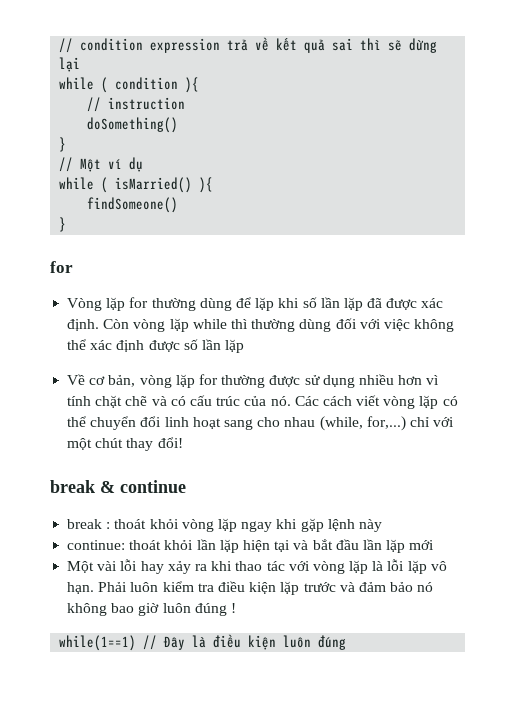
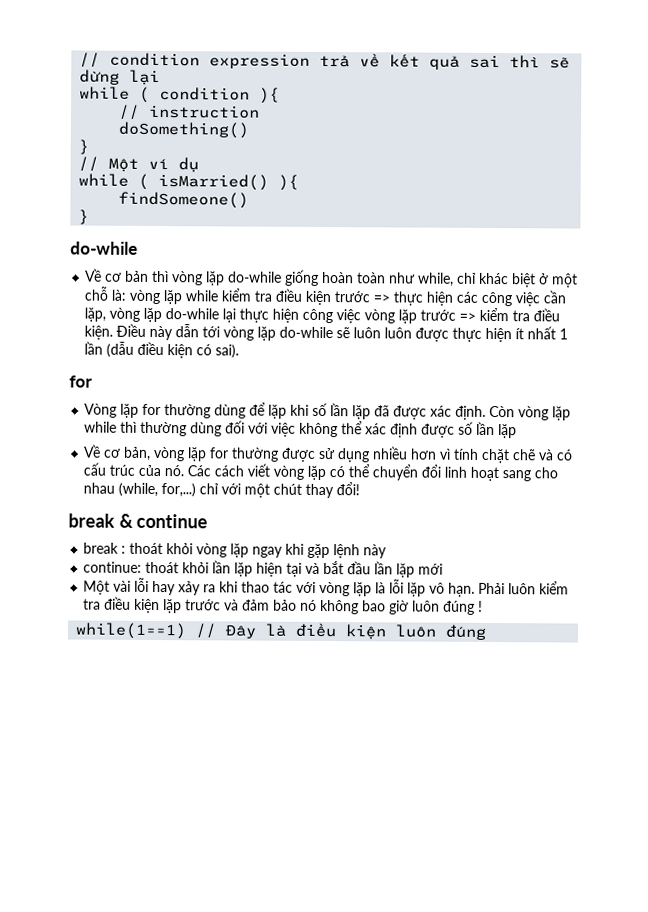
(67, 224) none -> [70,241,138,255] [85,268,579,288] [84,286,567,307] [84,307,561,324] [84,323,569,343] [84,341,240,359] // do-while // Về cơ bản thì vòng lặp do-while giống hoàn toàn như while, chỉ khác biệt ở một chỗ là: vòng lặp while kiểm tra điều kiện trước => thực hiện các công việc cần lặp, vòng lặp do-while lại thực hiện công việc vòng lặp trước => kiểm tra điều kiện. Điều này dẫn tới vòng lặp do-while sẽ luôn luôn được thực hiện ít nhất 1 lần (dẫu điều kiện có sai).

